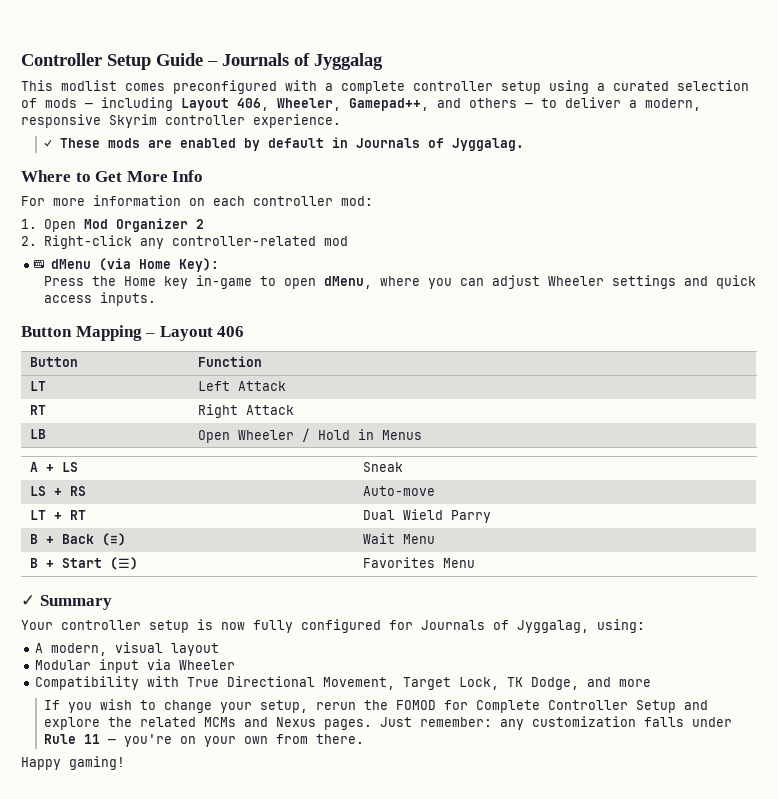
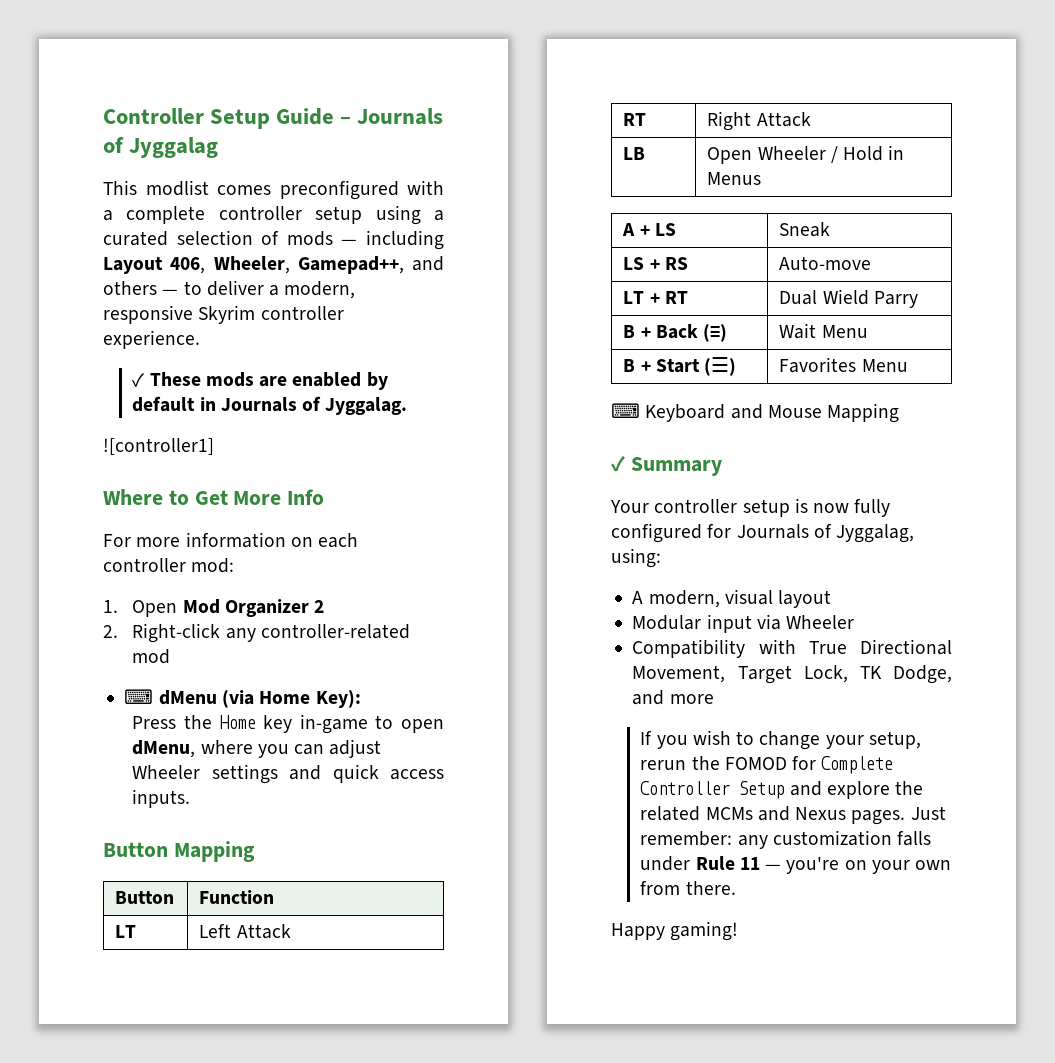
(525, 144) none -> [103,438,214,455] // ![controller1]
[145,326,245,341] – Layout 406 -> (255, 851) none
(476, 563) none -> [611,403,900,423] // ⌨ Keyboard and Mouse Mapping

